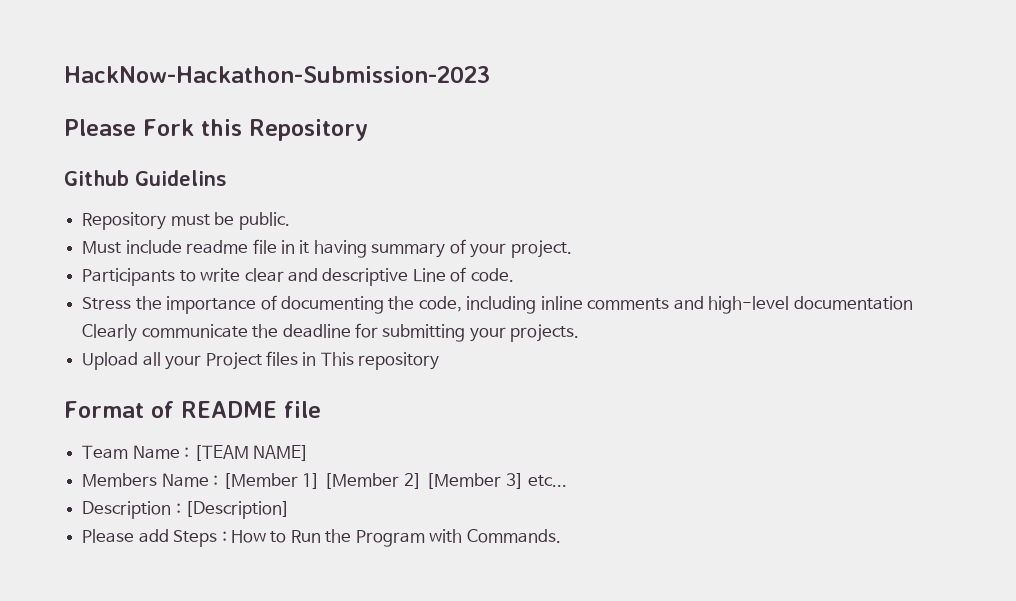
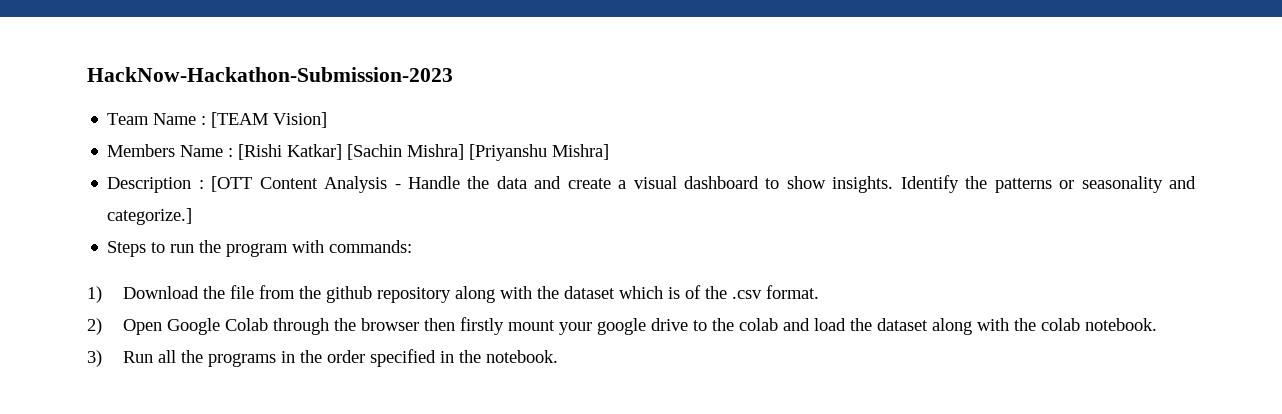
[64,119,368,141] [64,170,227,186] [82,212,290,230] [82,239,572,258] [82,267,514,286] [82,295,913,314] [82,323,580,342] [82,351,440,370] [64,401,321,418] // Please Fork this Repository // Github Guidelins // Repository must be public. // Must include readme file in it having summary of your project. // Participants to write clear and descriptive Line of code. // Stress the importance of documenting the code, including inline comments and high-level documentation Clearly communicate the deadline for submitting your projects. // Upload all your Project files in This repository // Format of README file -> (453, 74) none
[252,445,309,461] NAME] -> [273,112,328,128] Vision]
[222,473,568,489] [82,501,291,519] [82,529,561,547] [Member 1] [Member 2] [Member 3] etc... // Description : [Description] // Please add Steps : How to Run the Program with Commands. -> [238,144,610,161] [107,175,1197,193] [107,208,193,225] [107,240,413,257] [87,285,819,303] [87,317,1157,335] [87,349,558,367] [Rishi Katkar] [Sachin Mishra] [Priyanshu Mishra] // Description : [OTT Content Analysis - Handle the data and create a visual dashboard to show insights. Identify the patterns or seasonality and categorize.] // Steps to run the program with commands: // 1) Download the file from the github repository along with the dataset which is of the .csv format. // 2) Open Google Colab through the browser then firstly mount your google drive to the colab and load the dataset along with the colab notebook. // 3) Run all the programs in the order specified in the notebook.

